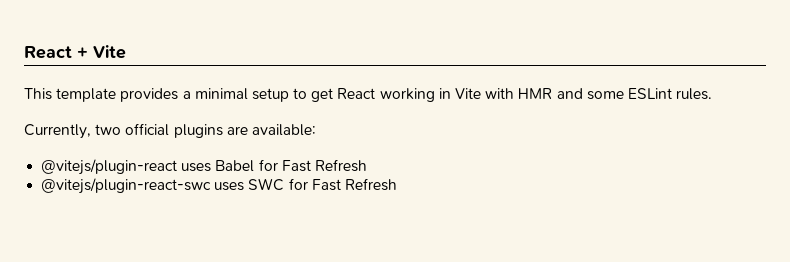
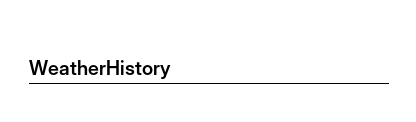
[24,45,126,59] [24,88,713,102] [24,123,316,139] [41,159,367,175] [41,178,397,194] React + Vite // This template provides a minimal setup to get React working in Vite with HMR and some ESLint rules. // Currently, two official plugins are available: // @vitejs/plugin-react uses Babel for Fast Refresh // @vitejs/plugin-react-swc uses SWC for Fast Refresh -> [29,60,171,79] WeatherHistory

